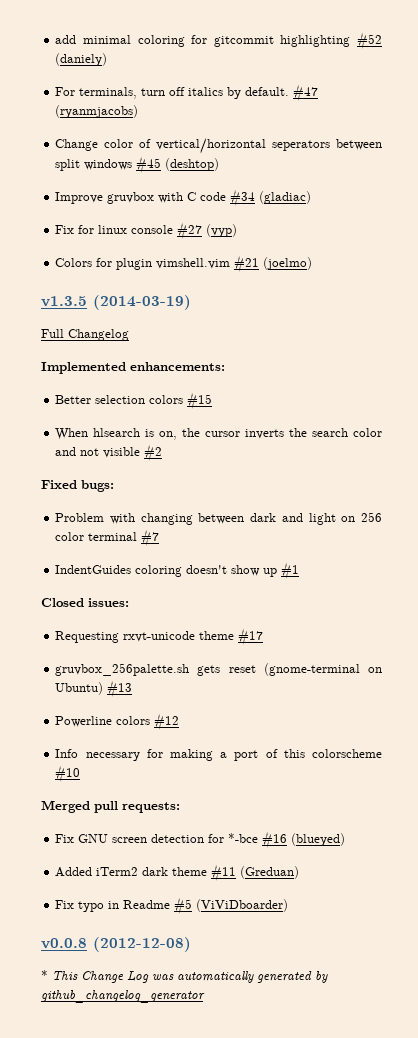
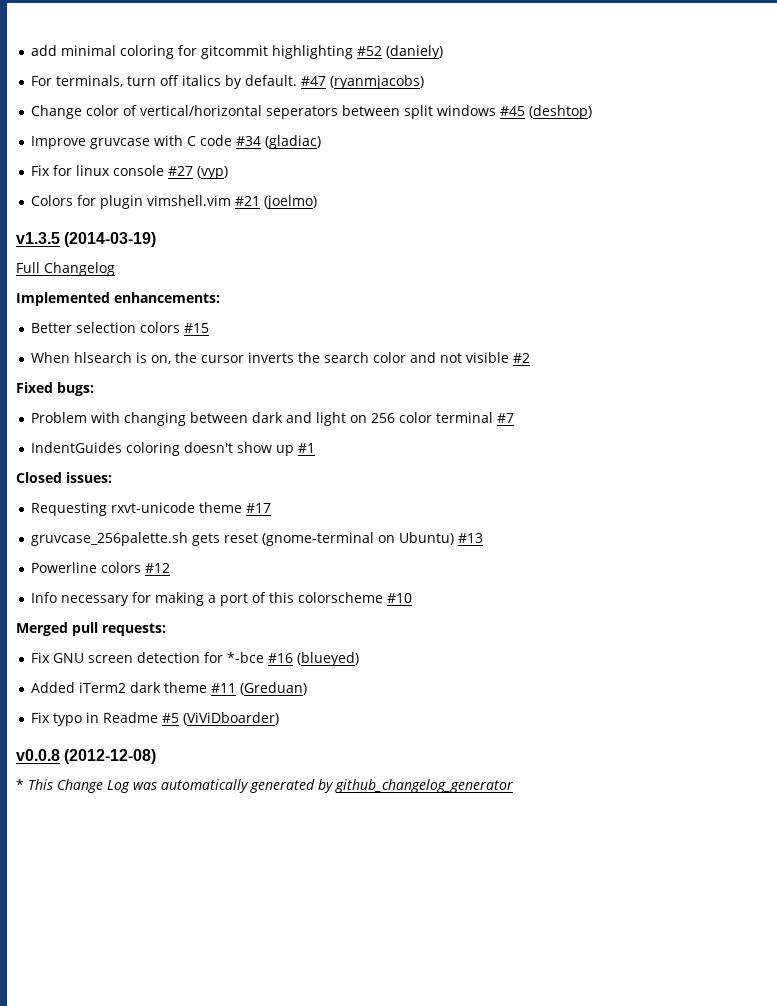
[107,192,155,204] gruvbox -> [89,138,150,149] gruvcase
[55,663,190,676] gruvbox_256palette.sh -> [30,532,188,546] gruvcase_256palette.sh

